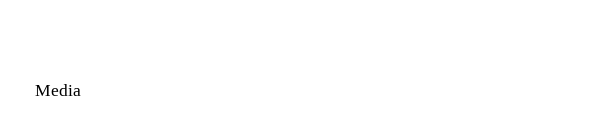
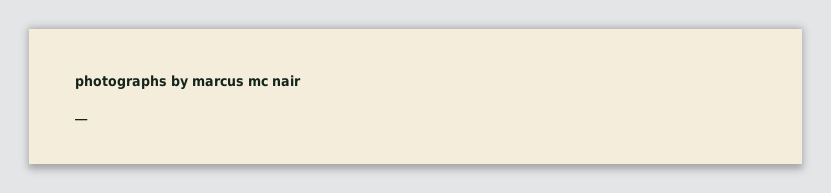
[35,84,81,96] Media -> [75,75,301,90] [75,117,88,121] photographs by marcus mc nair // __

